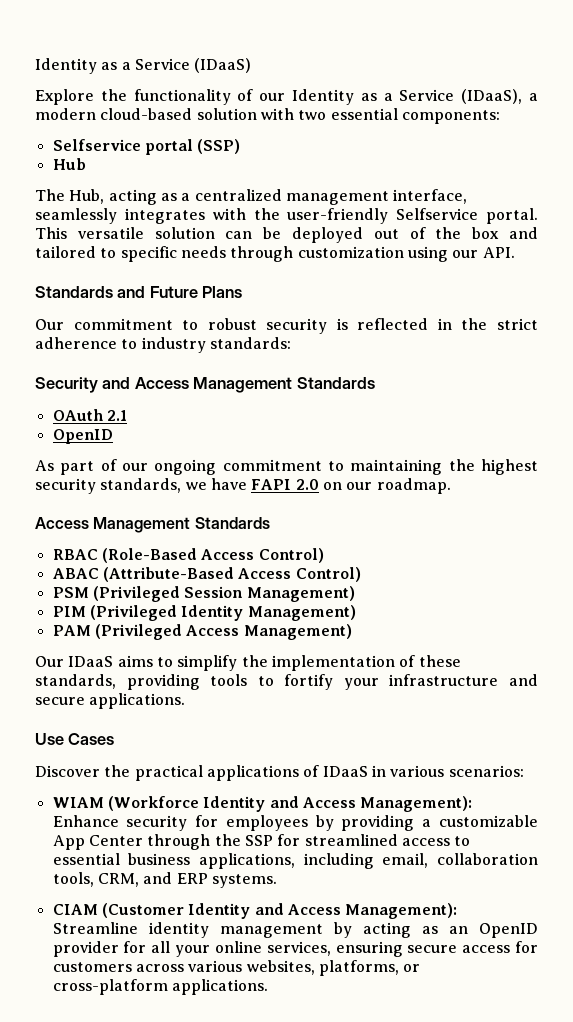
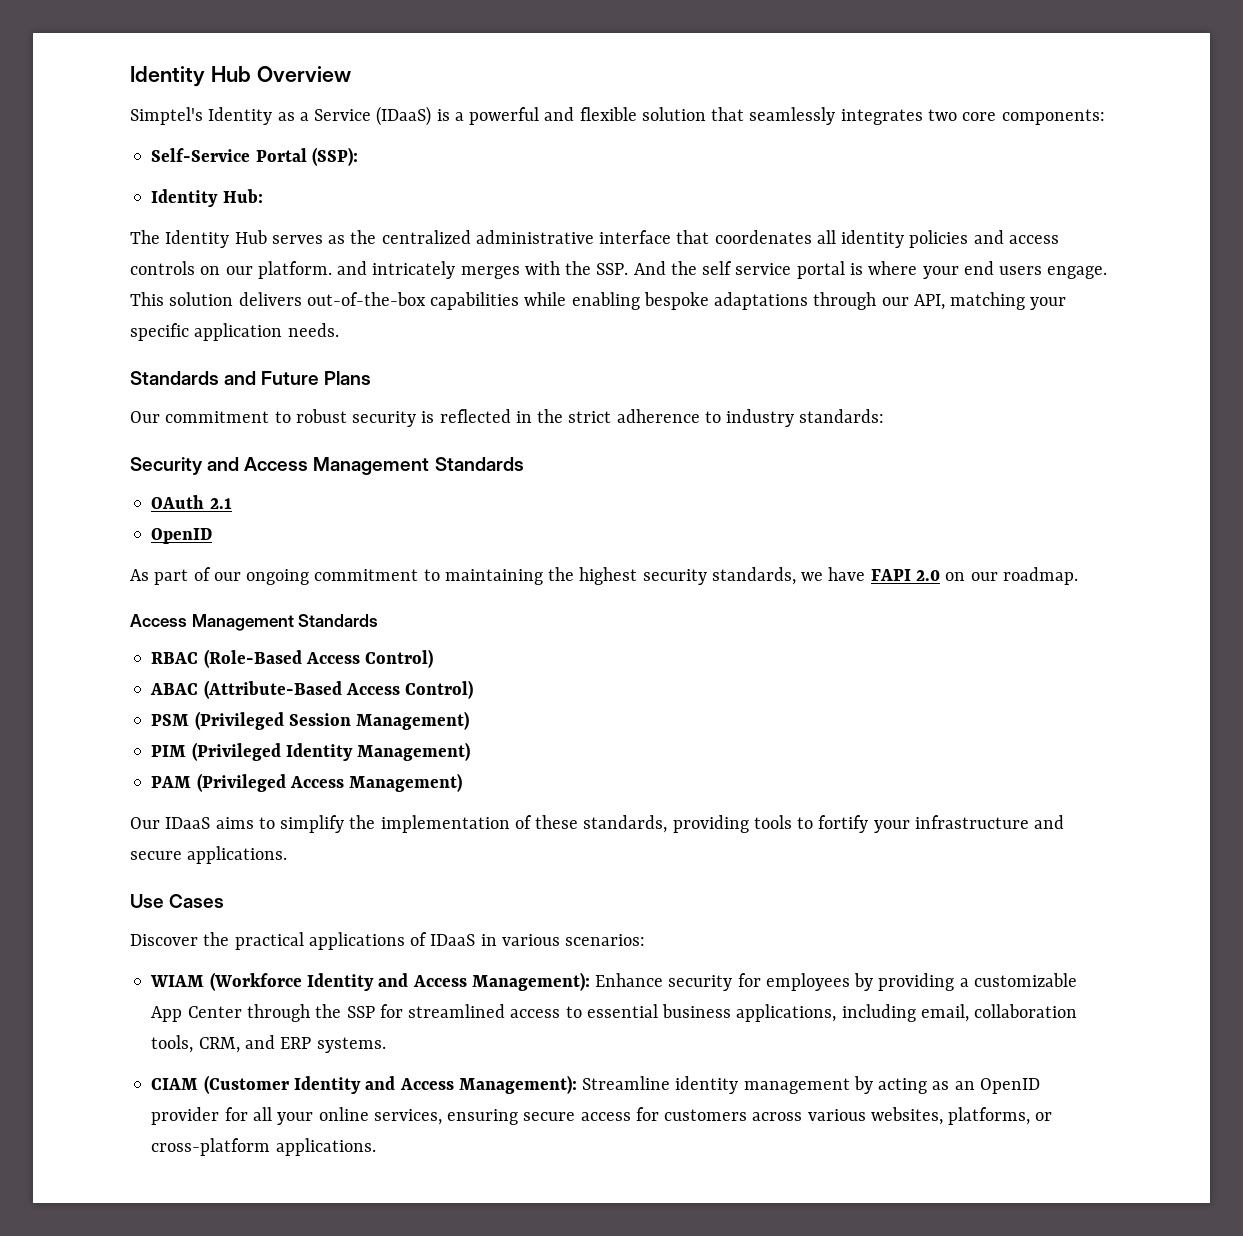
[35,58,97,74] Identity -> [130,66,351,87] [130,107,273,125] Identity Hub Overview // Simptel's Identity
[35,89,538,105] [35,108,500,124] [52,139,241,155] [52,158,86,170] [35,189,468,205] [35,208,538,224] [35,227,538,243] [35,246,515,262] // Explore the functionality of our Identity as a Service (IDaaS), a modern cloud-based solution with two essential components: // Selfservice portal (SSP) // Hub // The Hub, acting as a centralized management interface, seamlessly integrates with the user-friendly Selfservice portal. This versatile solution can be deployed out of the box and tailored to specific needs through customization using our API. -> [436,107,1105,125] [151,147,358,166] [151,189,263,207] [130,230,1059,248] [130,261,1108,279] [130,292,1067,310] [130,323,339,341] is a powerful and flexible solution that seamlessly integrates two core components: // Self-Service Portal (SSP): // Identity Hub: // The Identity Hub serves as the centralized administrative interface that coordenates all identity policies and access controls on our platform. and intricately merges with the SSP. And the self service portal is where your end users engage. This solution delivers out-of-the-box capabilities while enabling bespoke adaptations through our API, matching your specific application needs.

